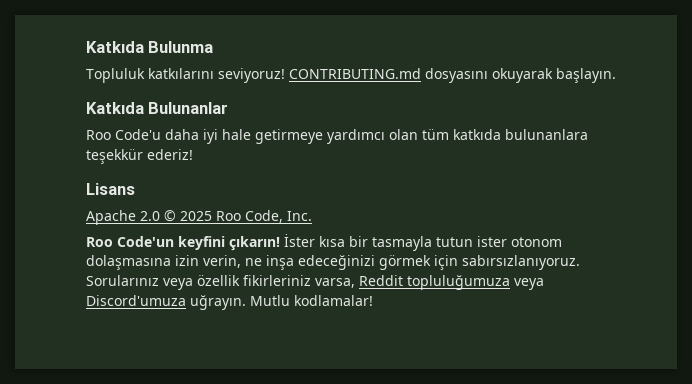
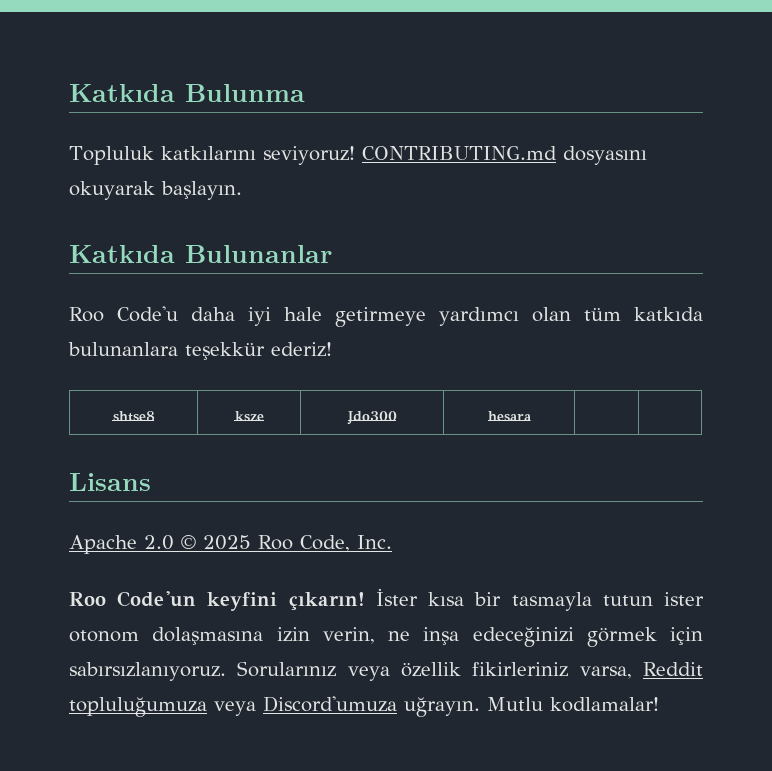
(193, 154) none -> [112,411,155,422] [234,411,264,422] [346,411,397,425] [487,411,532,422] // shtse8 | ksze | Jdo300 | hesara | |

